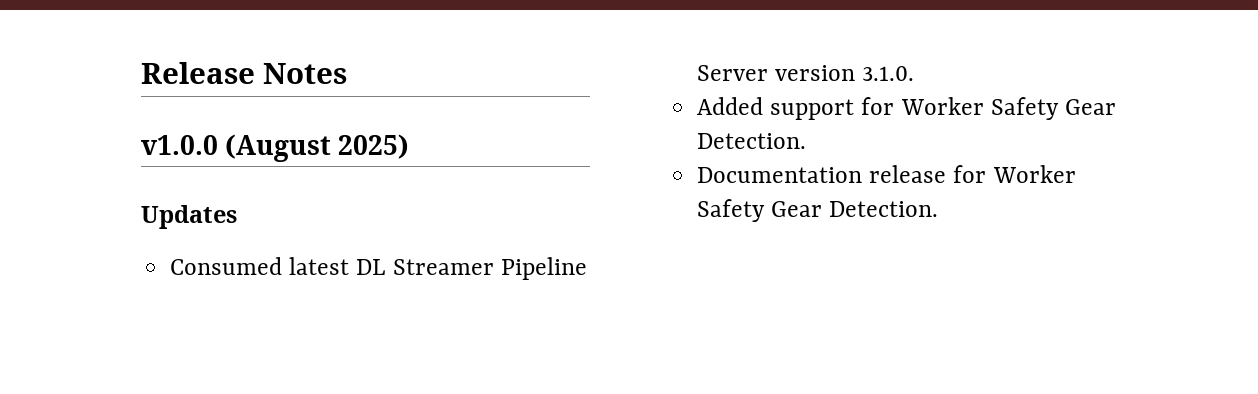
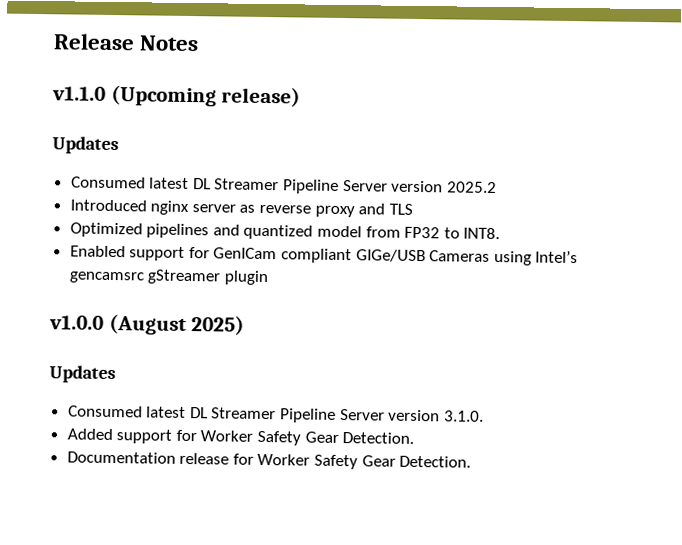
(347, 73) none -> [52,84,302,108] [52,136,119,155] [70,176,497,194] [69,199,413,218] [69,222,501,240] [69,245,579,266] [68,269,269,286] // v1.1.0 (Upcoming release) // Updates // Consumed latest DL Streamer Pipeline Server version 2025.2 // Introduced nginx server as reverse proxy and TLS // Optimized pipelines and quantized model from FP32 to INT8. // Enabled support for GenICam compliant GIGe/USB Cameras using Intel’s gencamsrc gStreamer plugin

